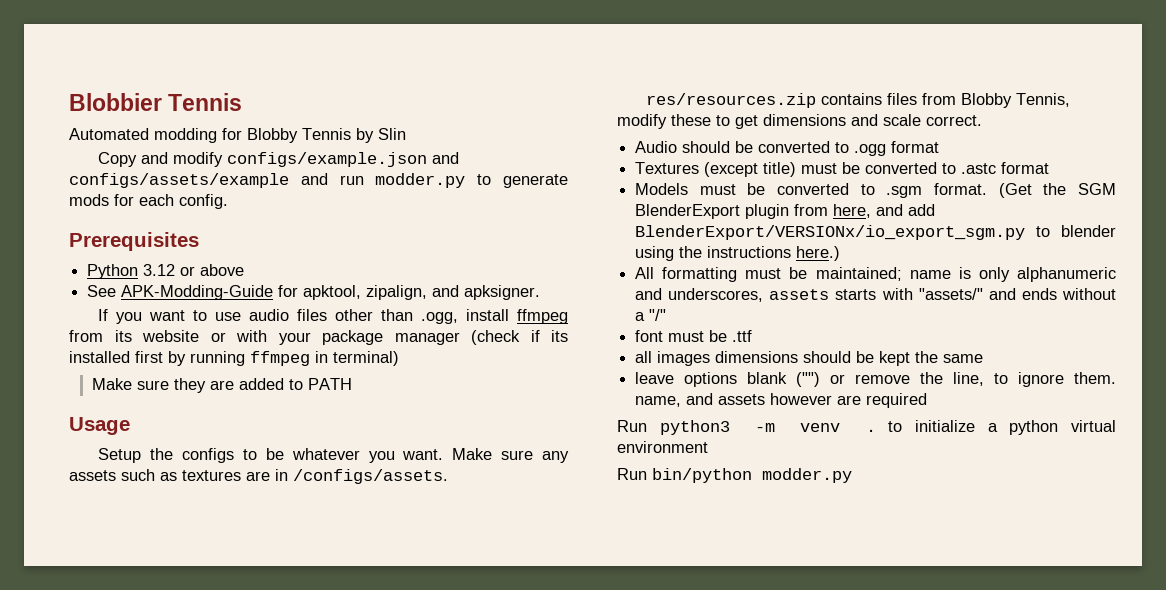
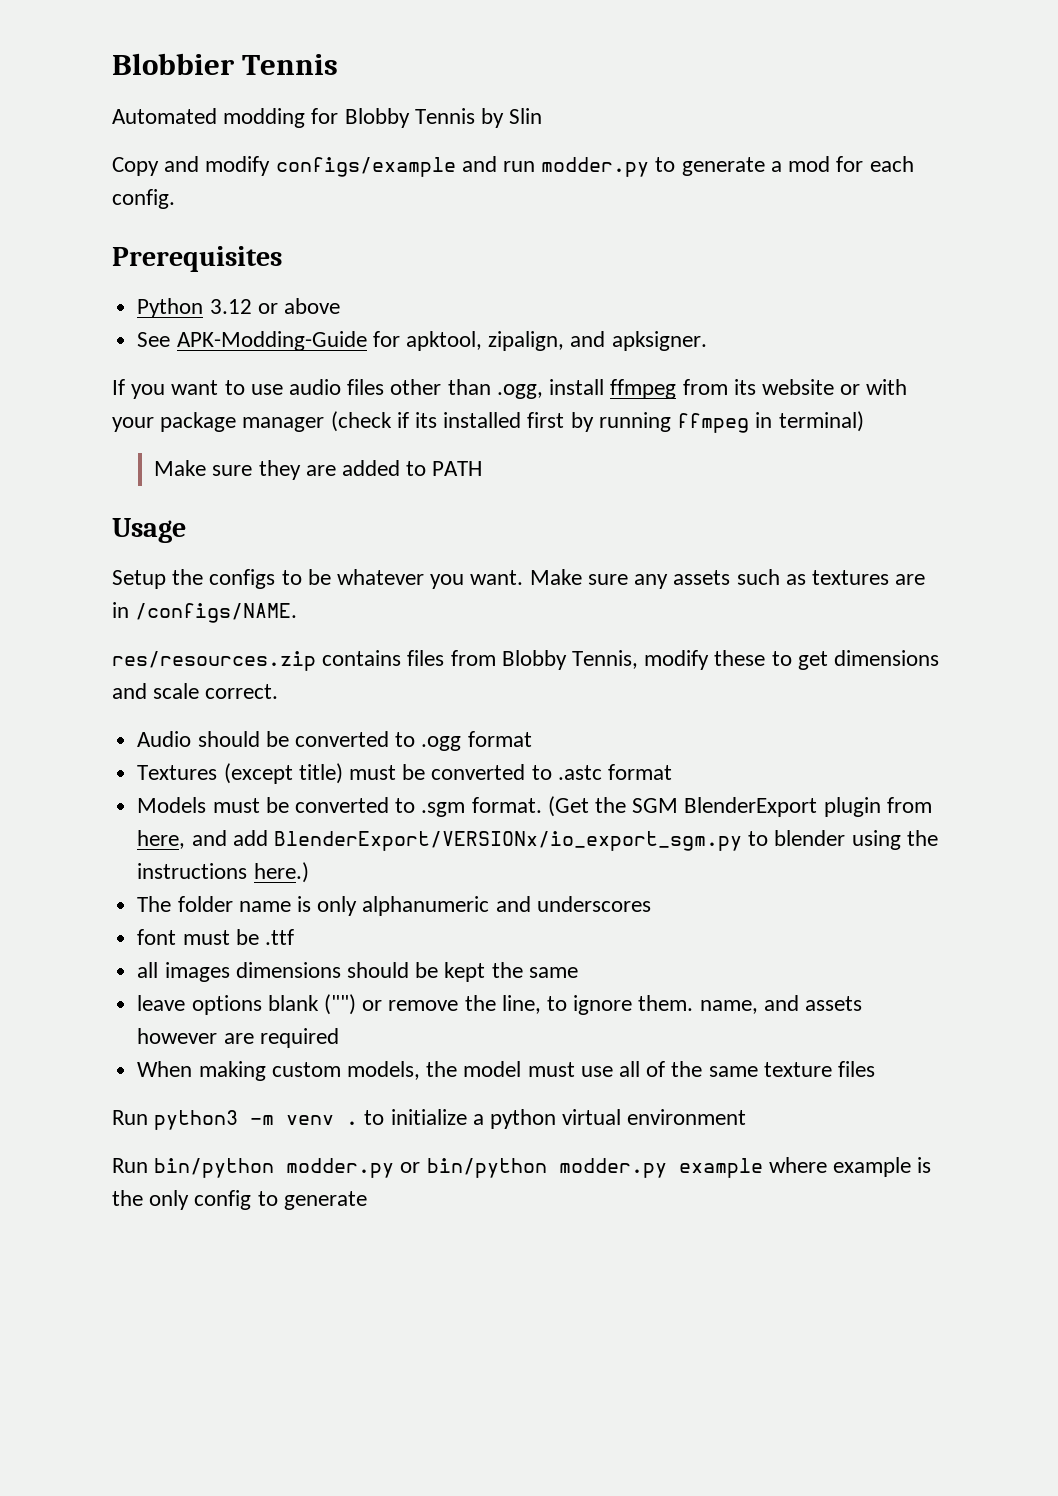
[227,152,460,167] [69,173,289,188] configs/example.json and configs/assets/example -> [275,157,456,177] configs/example
[69,194,109,206] mods -> [770,156,831,172] a mod
[293,469,448,484] /configs/assets. -> [135,603,298,623] /configs/NAME.
[635,267,902,282] All formatting must be maintained; -> [137,896,233,912] The folder
[668,288,1116,302] [635,309,667,321] underscores, assets starts with "assets/" and ends without a "/" -> [536,896,651,912] underscores
(928, 400) none -> [137,1061,876,1081] // When making custom models, the model must use all of the same texture files
(852, 475) none -> [400,1157,932,1178] [112,1190,367,1210] or bin/python modder.py example where example is the only config to generate

